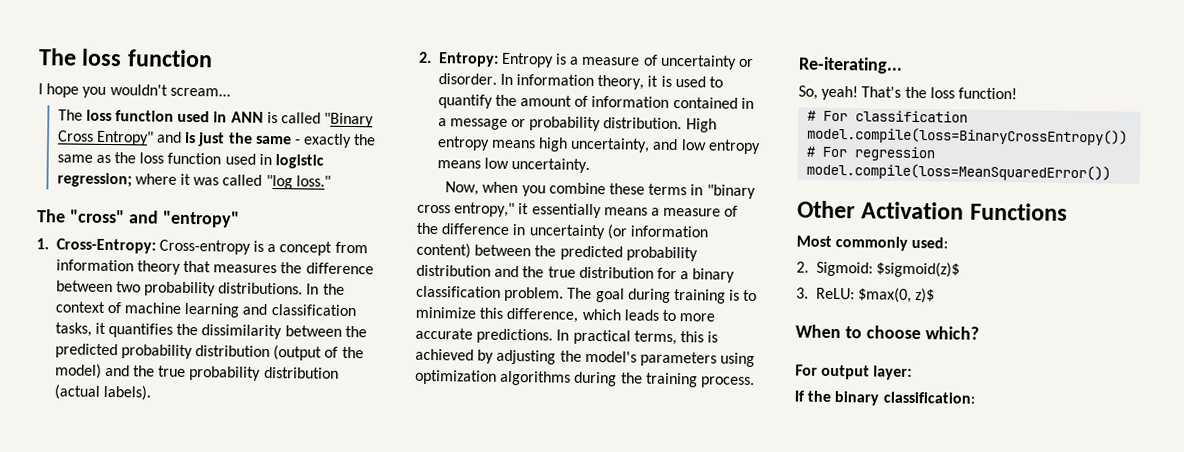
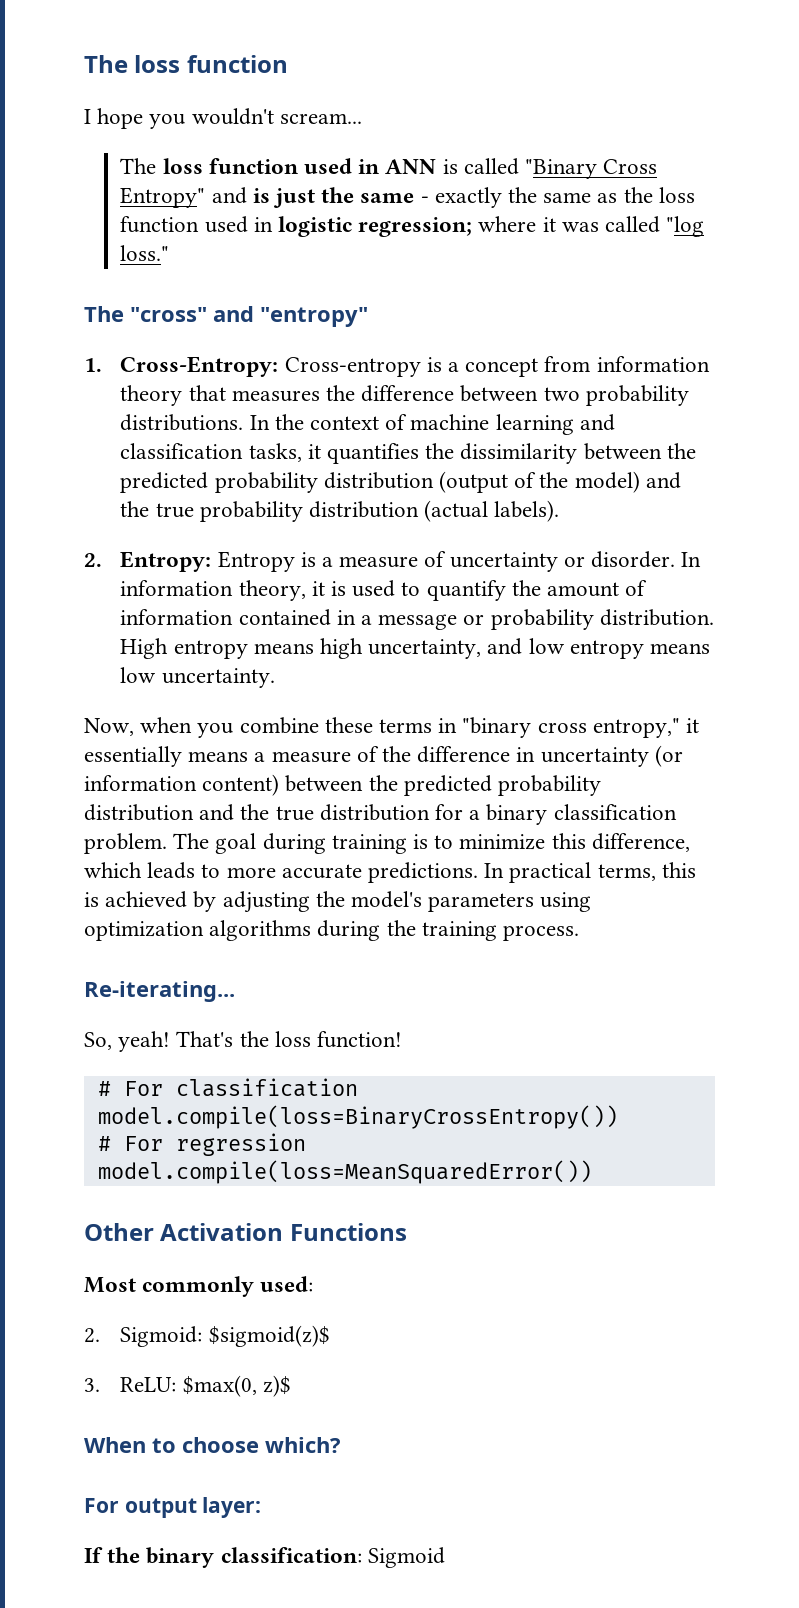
(975, 397) none -> [367,1547,445,1568] Sigmoid

